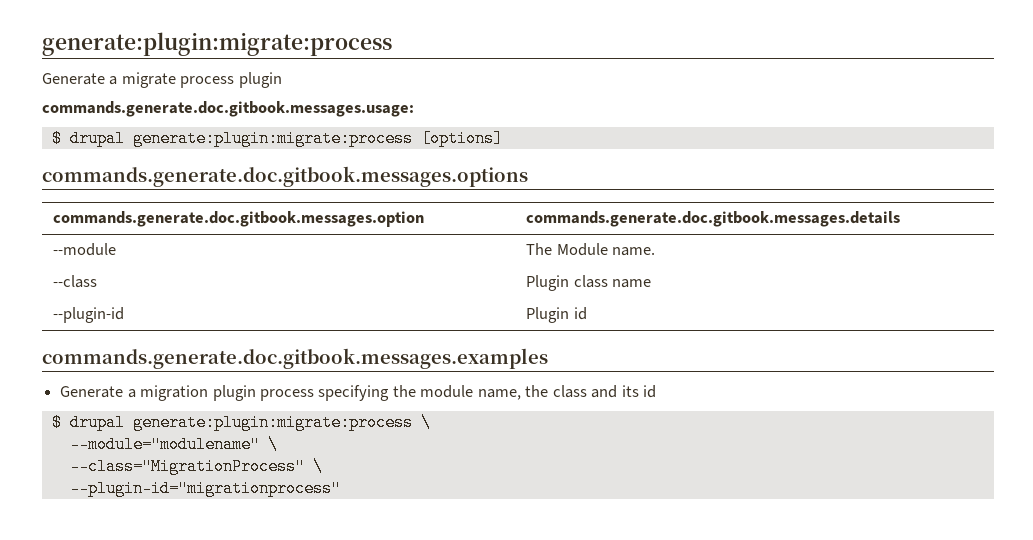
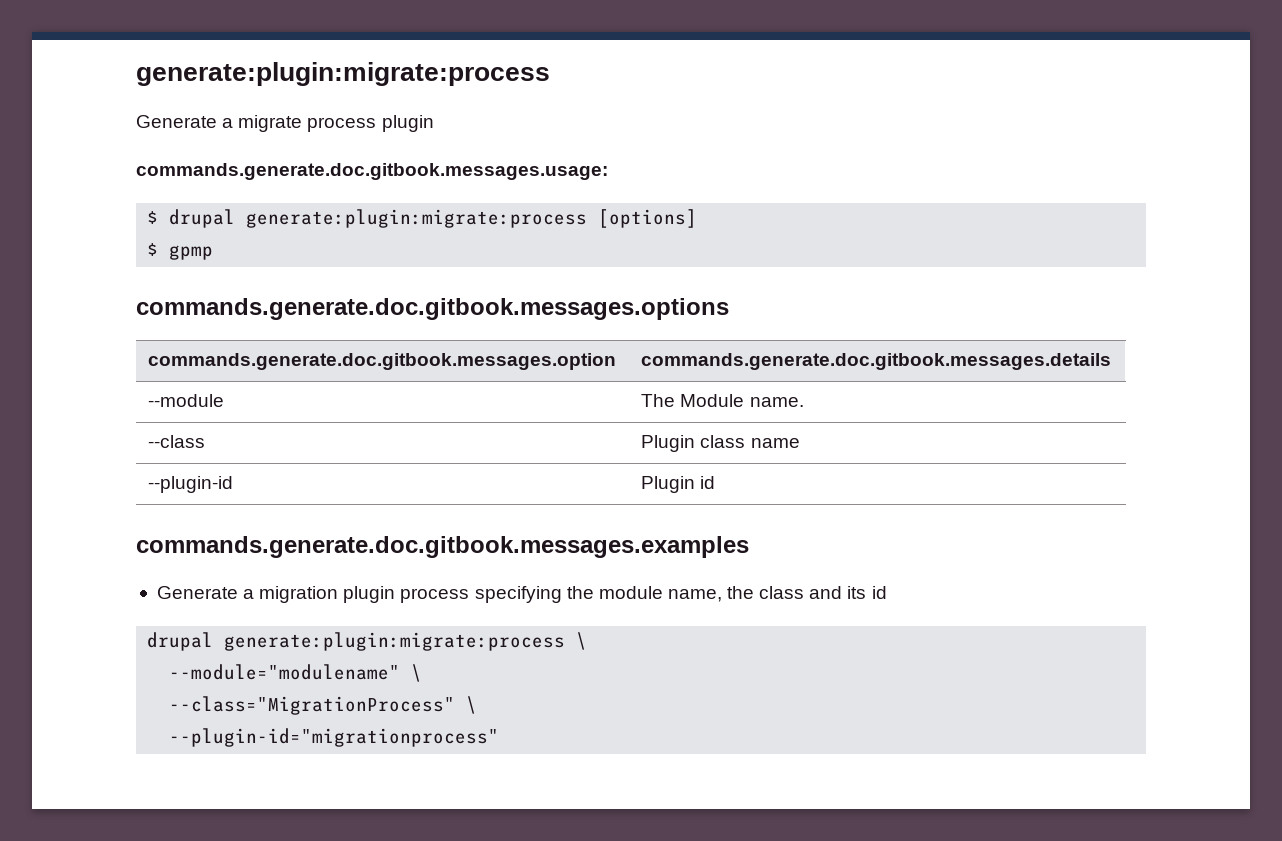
(503, 138) none -> [147,243,214,260] // $ gpmp
[51,414,62,431] $ -> (887, 592) none

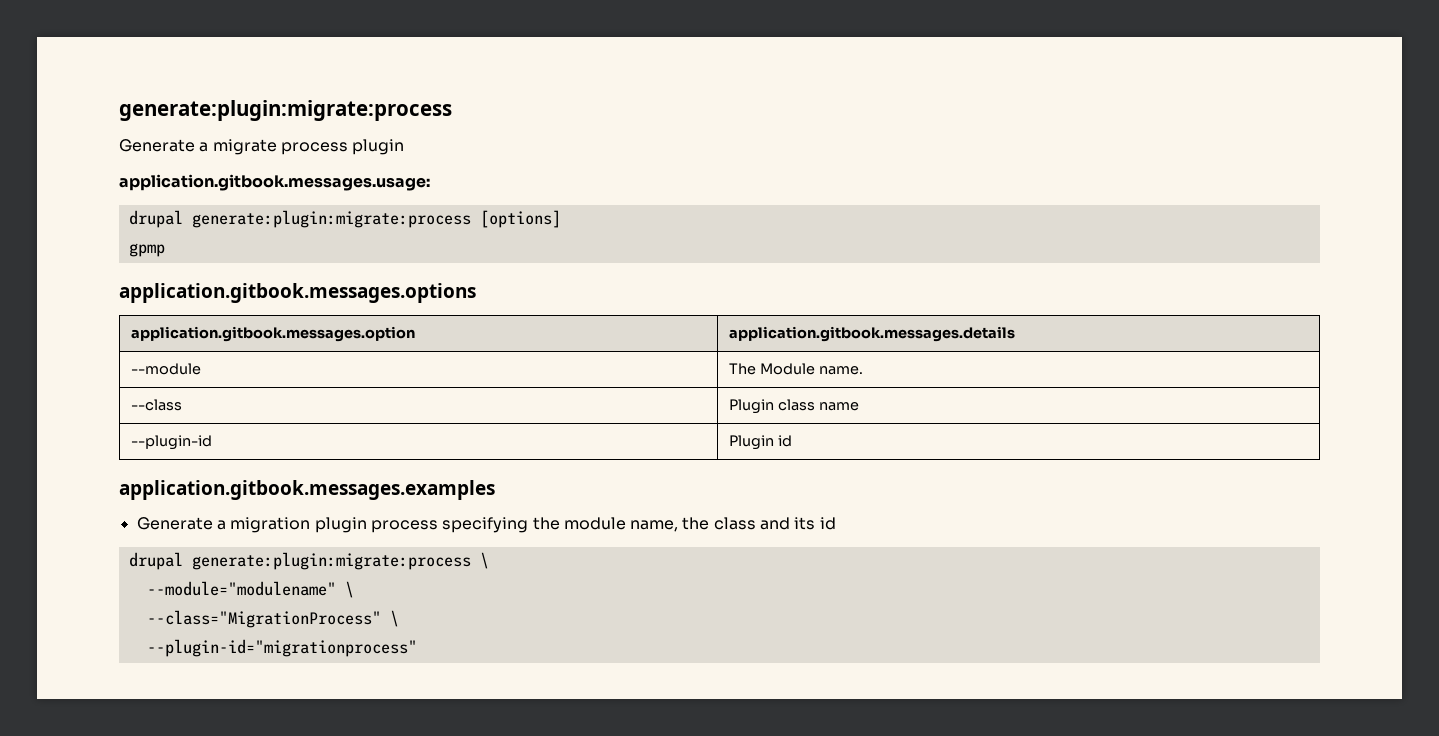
[136,163,608,180] [147,211,159,224] commands.generate.doc.gitbook.messages.usage: // $ -> [119,174,430,191] application.gitbook.messages.usage: //
[147,243,159,256] $ -> (561, 219) none
[136,298,729,320] [148,353,617,370] [641,353,1112,370] commands.generate.doc.gitbook.messages.options // commands.generate.doc.gitbook.messages.option | commands.generate.doc.gitbook.messages.details -> [119,283,476,303] [131,326,416,342] [729,326,1016,342] application.gitbook.messages.options // application.gitbook.messages.option | application.gitbook.messages.details
[136,536,749,558] commands.generate.doc.gitbook.messages.examples -> [119,480,495,500] application.gitbook.messages.examples

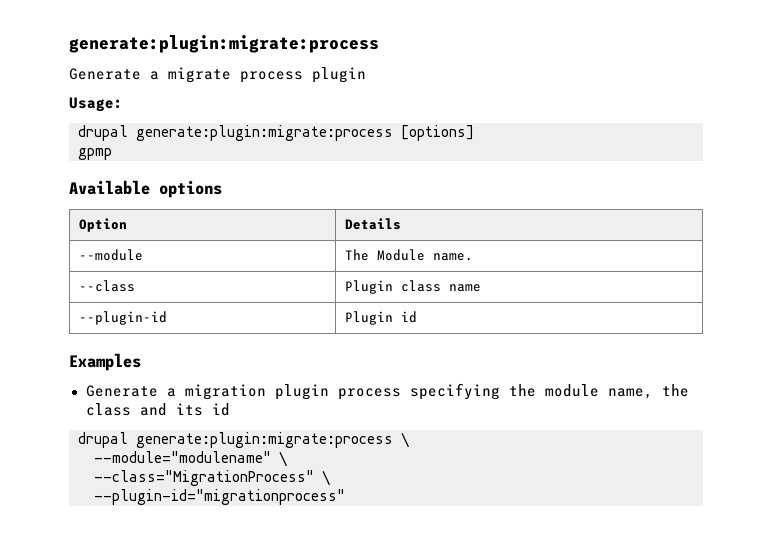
[119,174,430,191] application.gitbook.messages.usage: -> [69,97,123,112] Usage:
[119,283,476,303] [131,326,416,342] [729,326,1016,342] application.gitbook.messages.options // application.gitbook.messages.option | application.gitbook.messages.details -> [69,180,222,198] [79,218,128,232] [345,218,402,230] Available options // Option | Details
[119,480,495,500] application.gitbook.messages.examples -> [69,353,141,371] Examples

